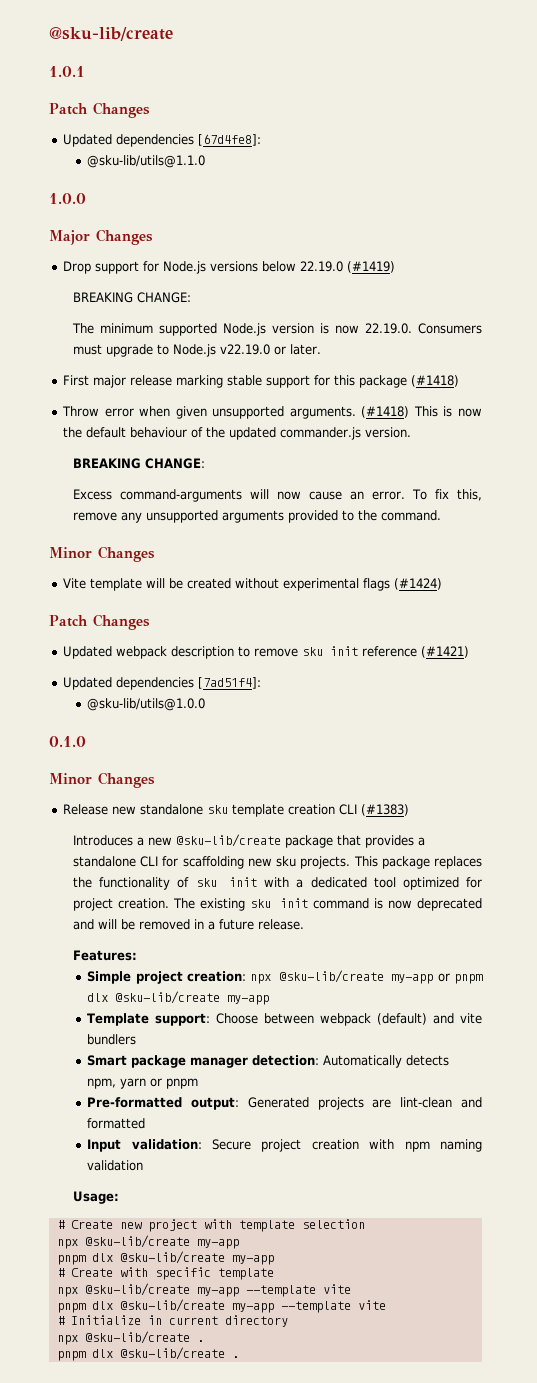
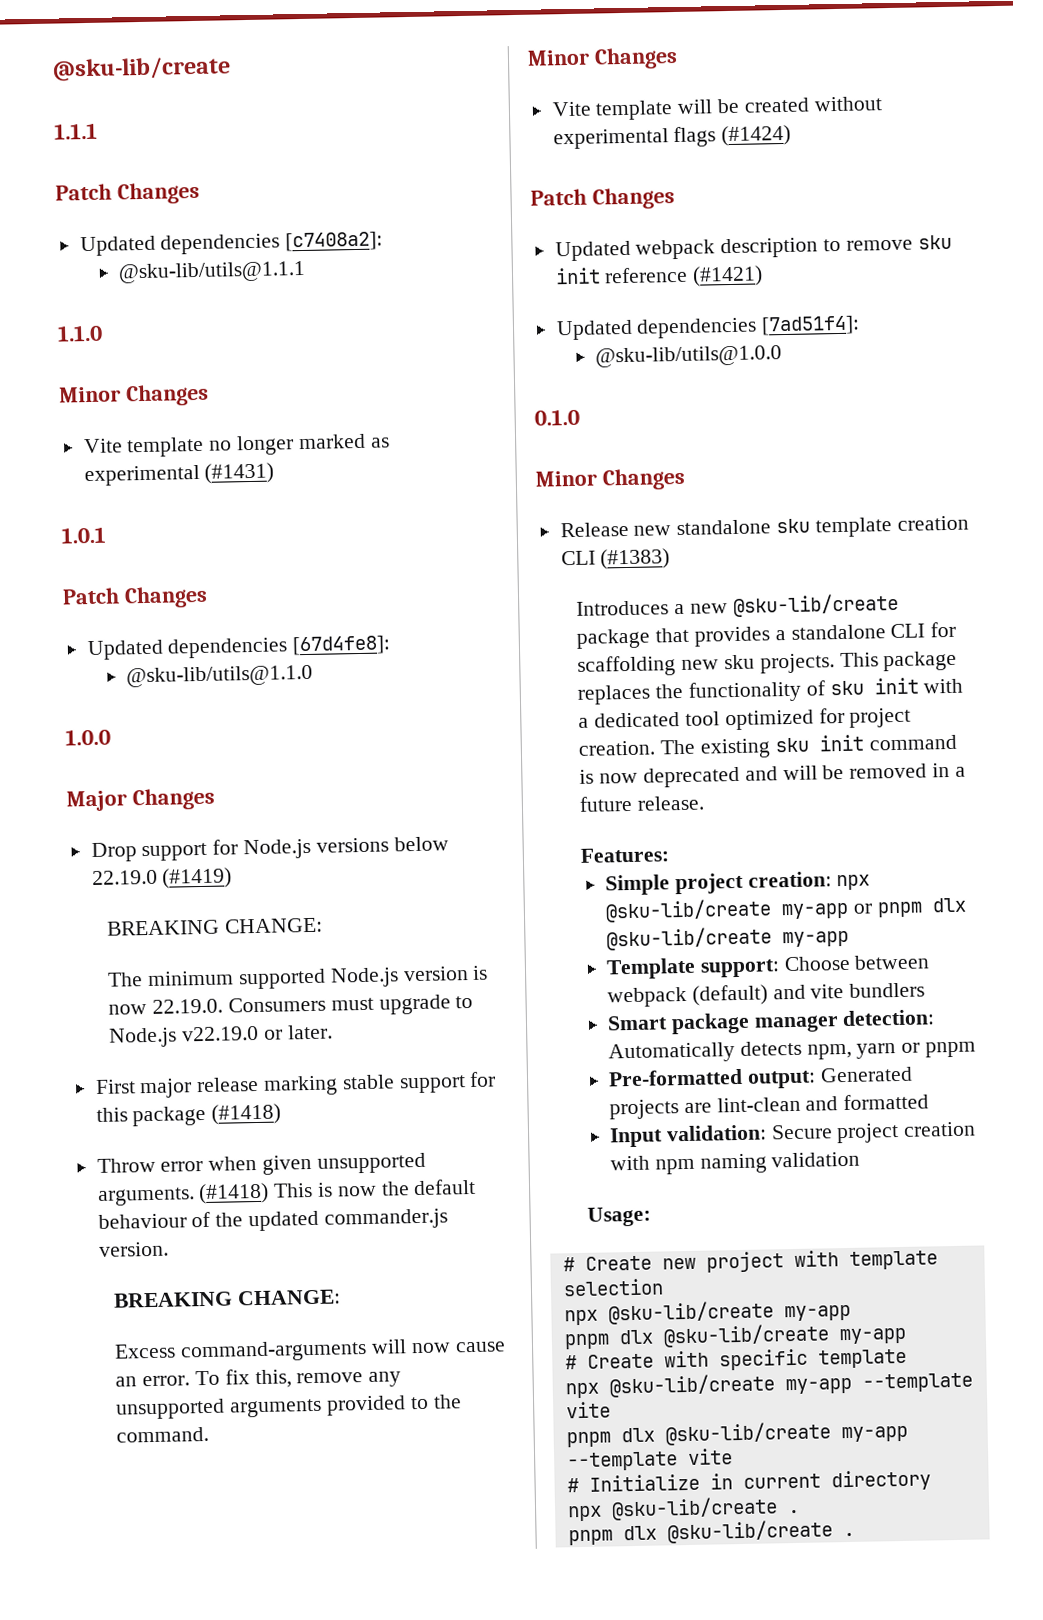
[49,27,173,41] @sku-lib/create -> [52,56,231,82] [54,122,98,140] [55,181,200,205] [79,231,384,257] [118,260,307,284] [57,324,103,342] [59,383,209,407] [82,433,390,458] [83,462,275,487] @sku-lib/create // 1.1.1 // Patch Changes // Updated dependencies [c7408a2]: // @sku-lib/utils@1.1.1 // 1.1.0 // Minor Changes // Vite template no longer marked as experimental (#1431)

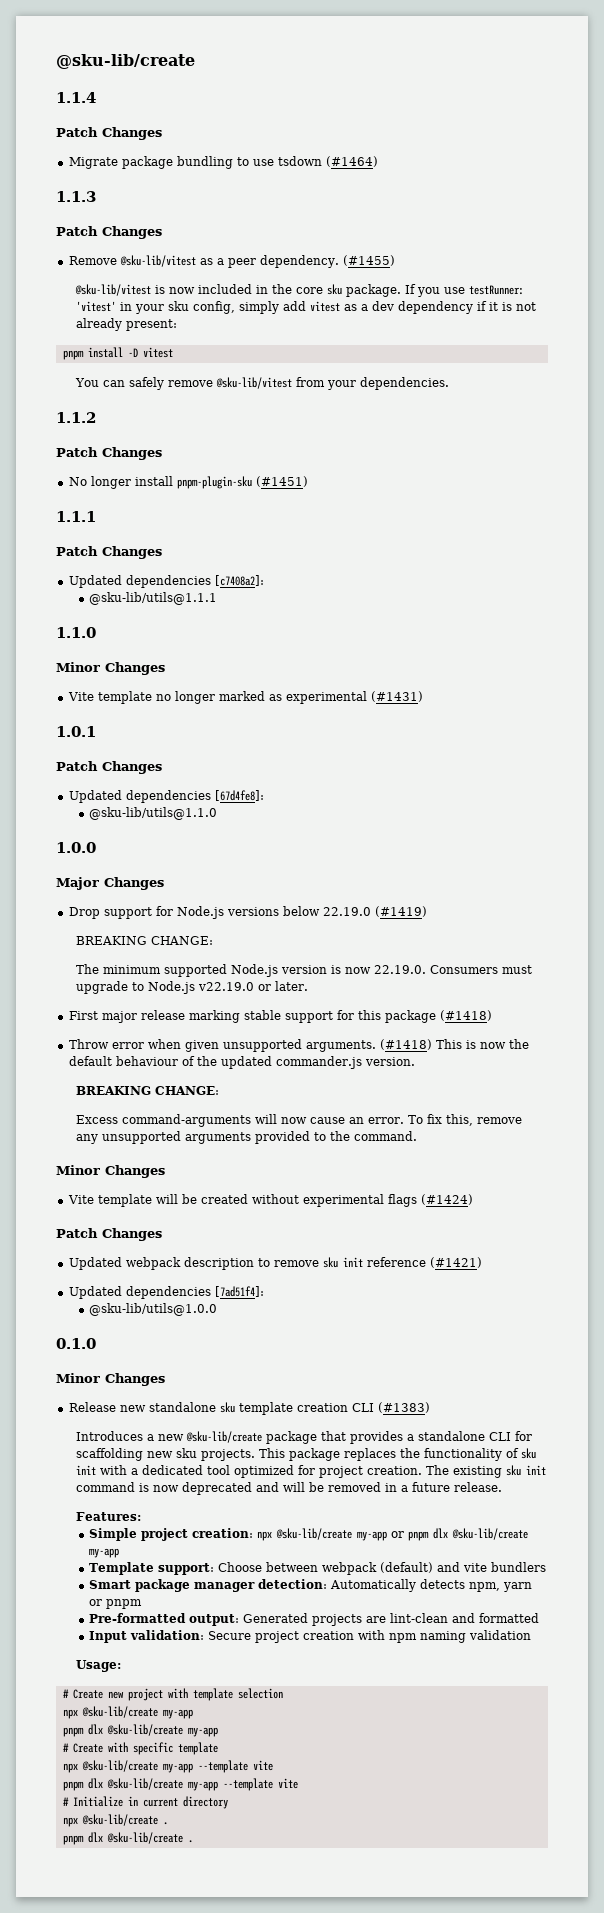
[52,56,231,82] @sku-lib/create -> [56,54,195,69] [56,92,96,103] [56,127,162,140] [68,156,378,169] [56,191,96,202] [56,226,162,239] [68,255,395,268] [75,284,525,297] [76,301,537,314] [76,318,178,331] [62,347,173,360] [75,377,450,390] [56,412,96,423] [56,447,162,460] [68,476,308,489] @sku-lib/create // 1.1.4 // Patch Changes // Migrate package bundling to use tsdown (#1464) // 1.1.3 // Patch Changes // Remove @sku-lib/vitest as a peer dependency. (#1455) // @sku-lib/vitest is now included in the core sku package. If you use testRunner: 'vitest' in your sku config, simply add vitest as a dev dependency if it is not already present: // pnpm install -D vitest // You can safely remove @sku-lib/vitest from your dependencies. // 1.1.2 // Patch Changes // No longer install pnpm-plugin-sku (#1451)

